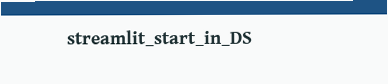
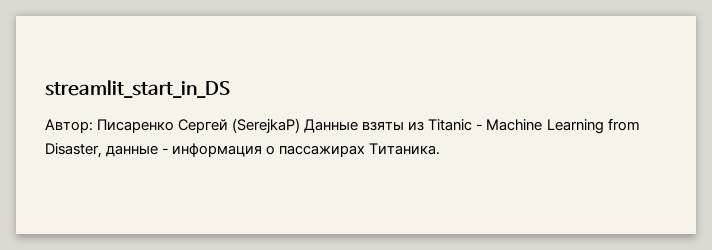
(253, 38) none -> [45,118,640,134] [45,143,441,158] // Автор: Писаренко Сергей (SerejkaP) Данные взяты из Titanic - Machine Learning from Disaster, данные - информация о пассажирах Титаника.

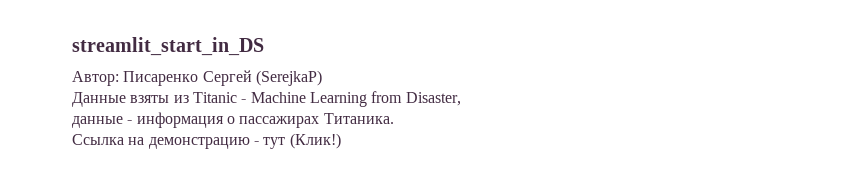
(301, 125) none -> (322, 78) //
(102, 150) none -> (461, 99) //
(441, 149) none -> [72,133,341,149] // Ссылка на демонстрацию - тут (Клик!)

